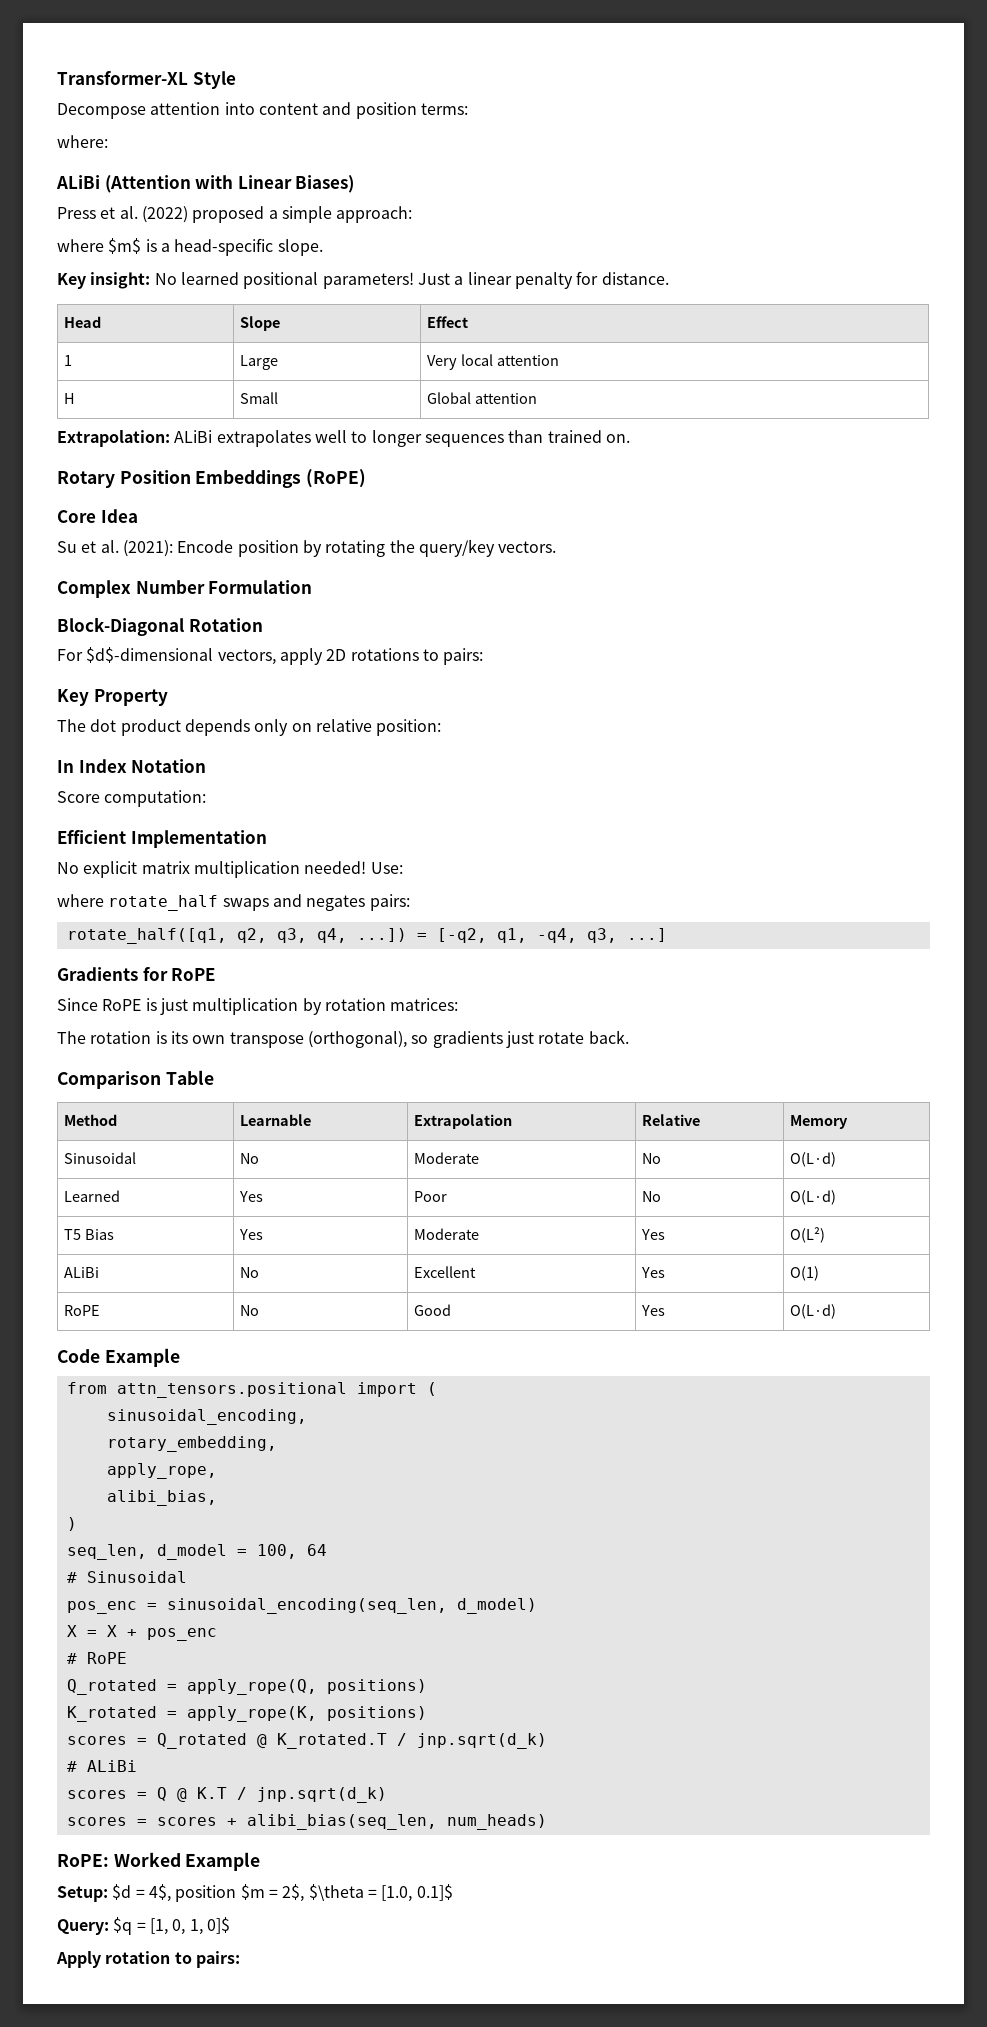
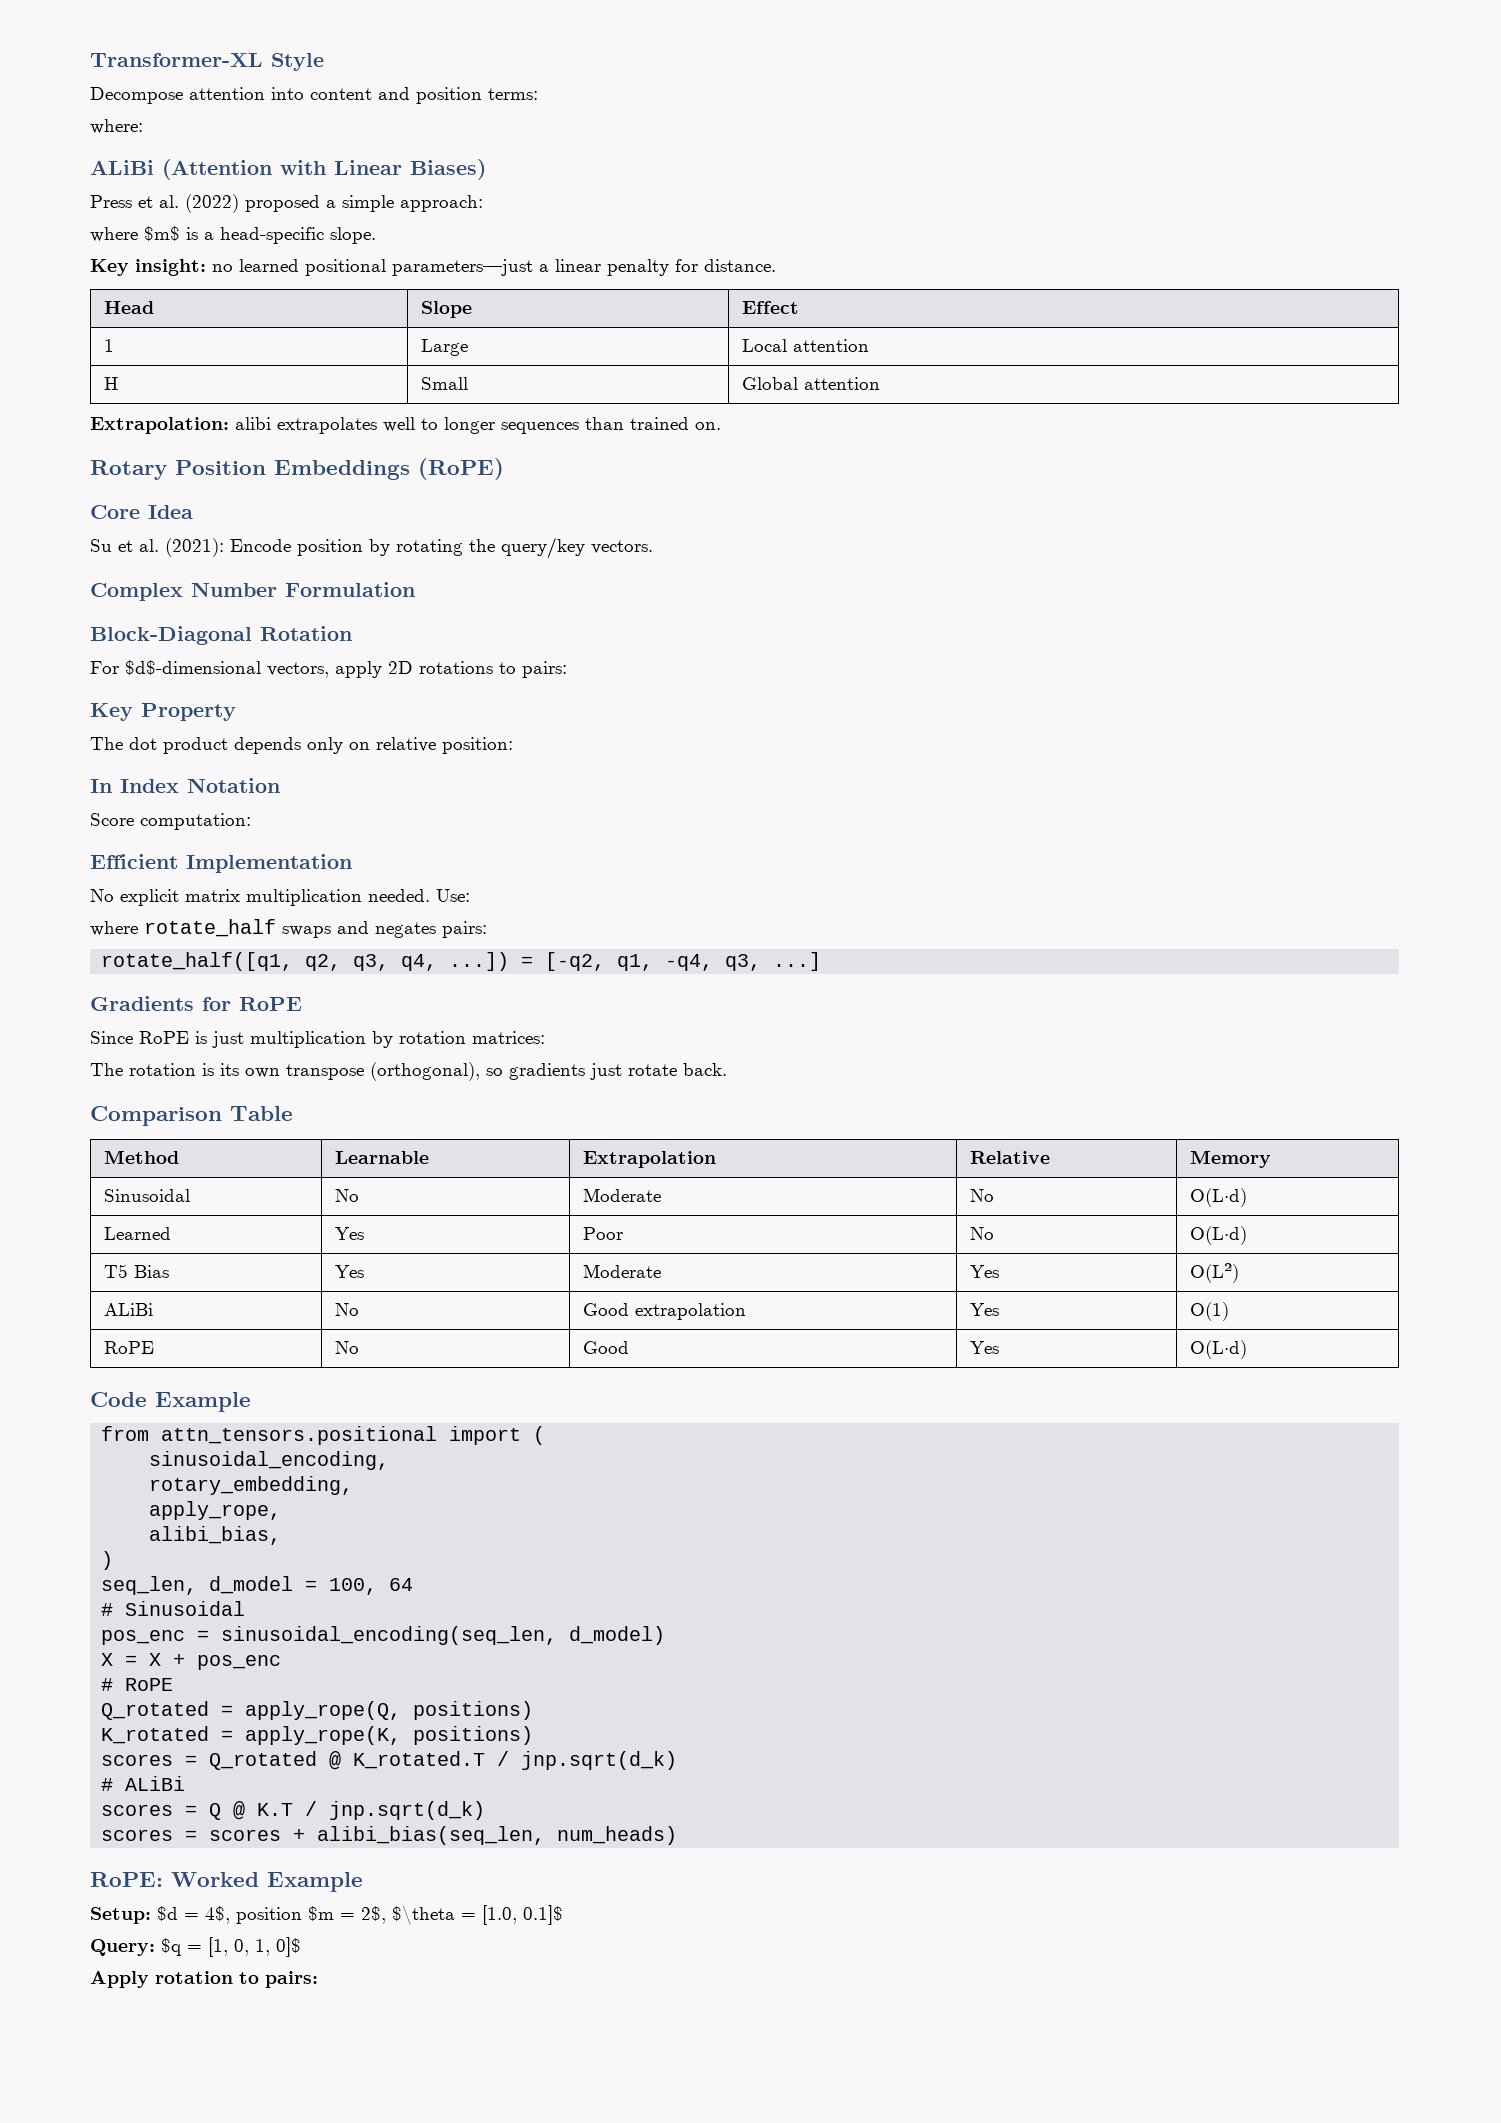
[154,273,177,285] No -> [212,264,233,272] no
[322,272,450,289] parameters! Just -> [392,259,533,276] parameters—just
[426,354,493,370] Very local -> [742,339,788,352] Local
[174,430,213,443] ALiBi -> [235,417,271,430] alibi
[304,861,367,874] needed! -> [368,889,430,902] needed.
[413,1266,476,1278] Excellent -> [583,1303,747,1320] Good extrapolation

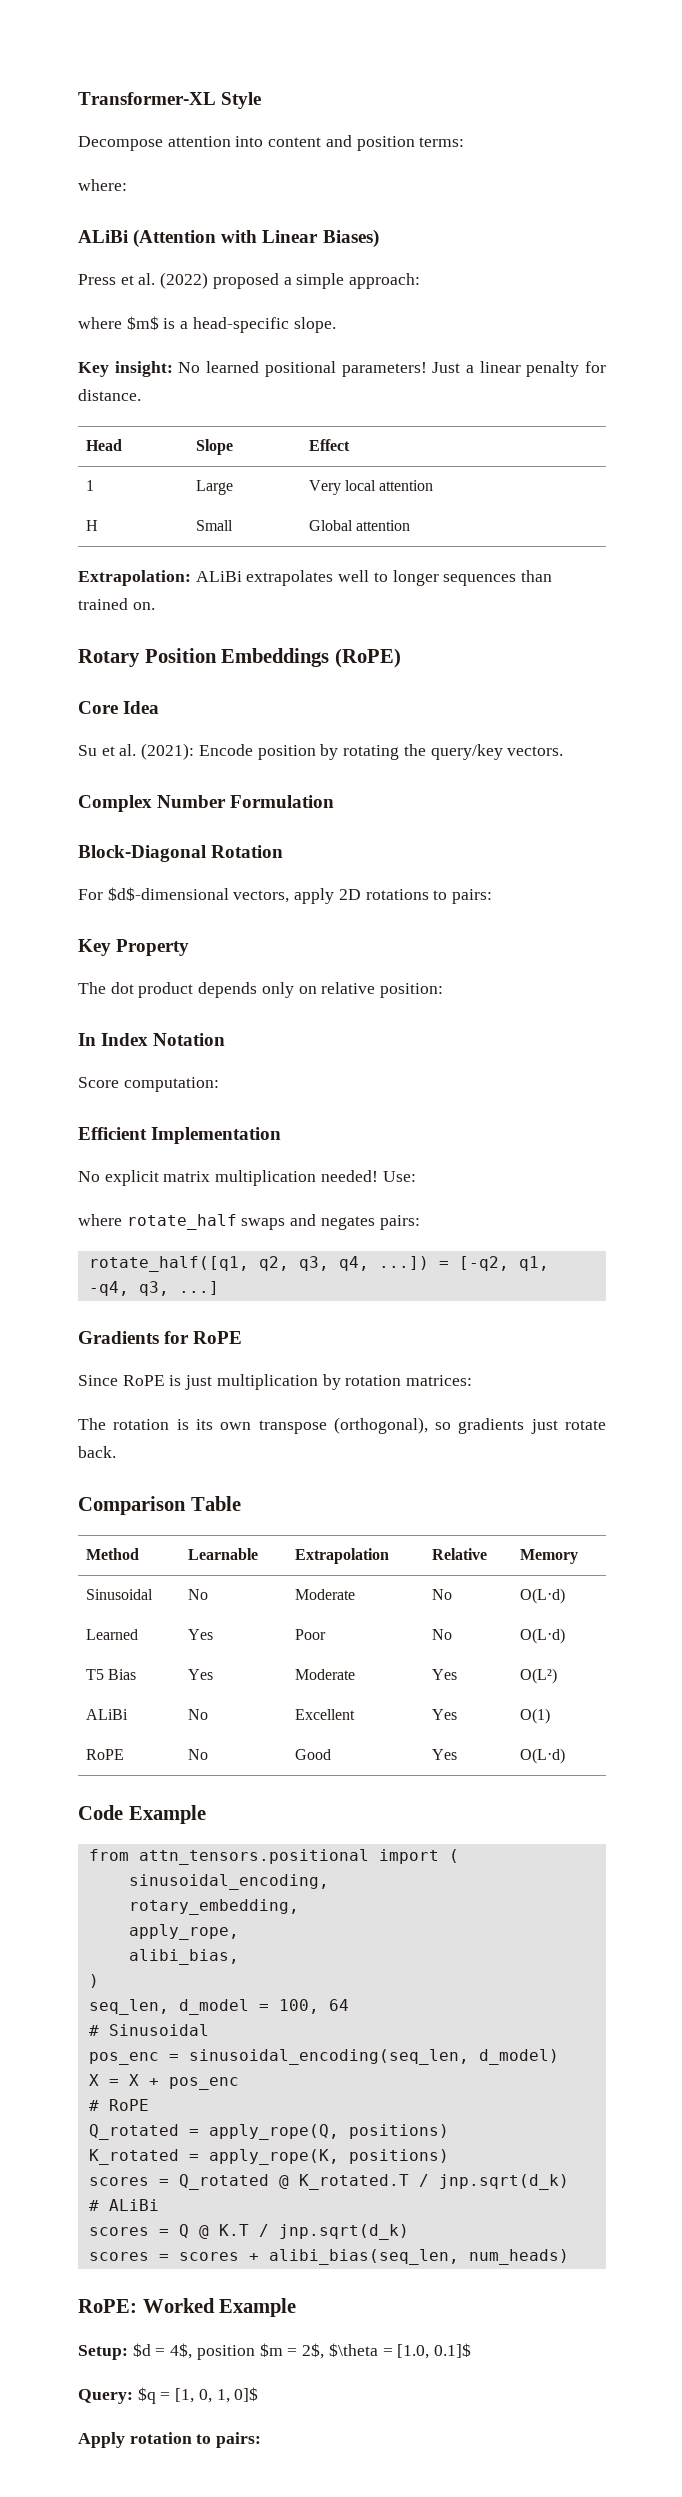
[212,264,233,272] no -> [178,362,201,373] No
[392,259,533,276] parameters—just -> [341,362,461,377] parameters! Just
[742,339,788,352] Local -> [308,480,377,495] Very local
[235,417,271,430] alibi -> [195,571,242,582] ALiBi
[368,889,430,902] needed. -> [320,1170,378,1182] needed!
[583,1303,747,1320] Good extrapolation -> [294,1709,355,1720] Excellent

